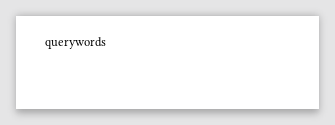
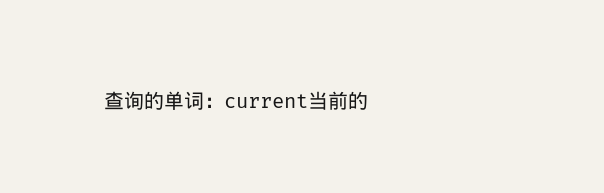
[45,37,106,49] querywords -> [104,91,368,110] 查询的单词：current当前的

